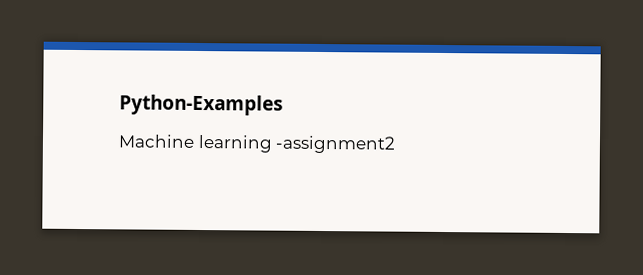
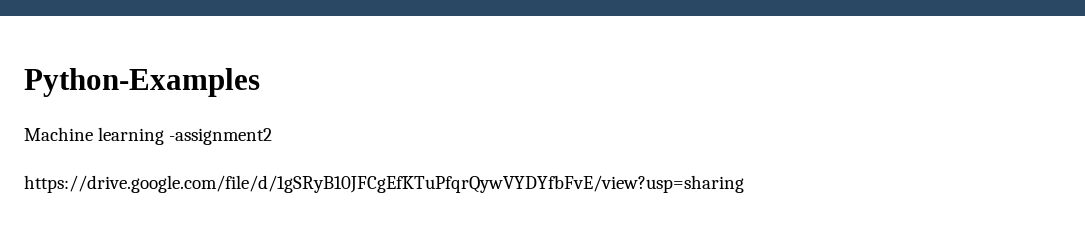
(397, 144) none -> [24,175,744,193] // https://drive.google.com/file/d/1gSRyB10JFCgEfKTuPfqrQywVYDYfbFvE/view?usp=sharing

